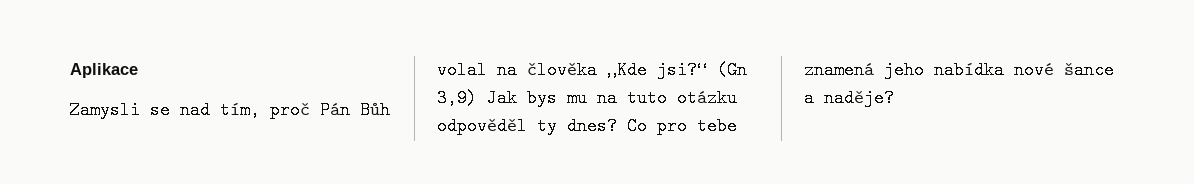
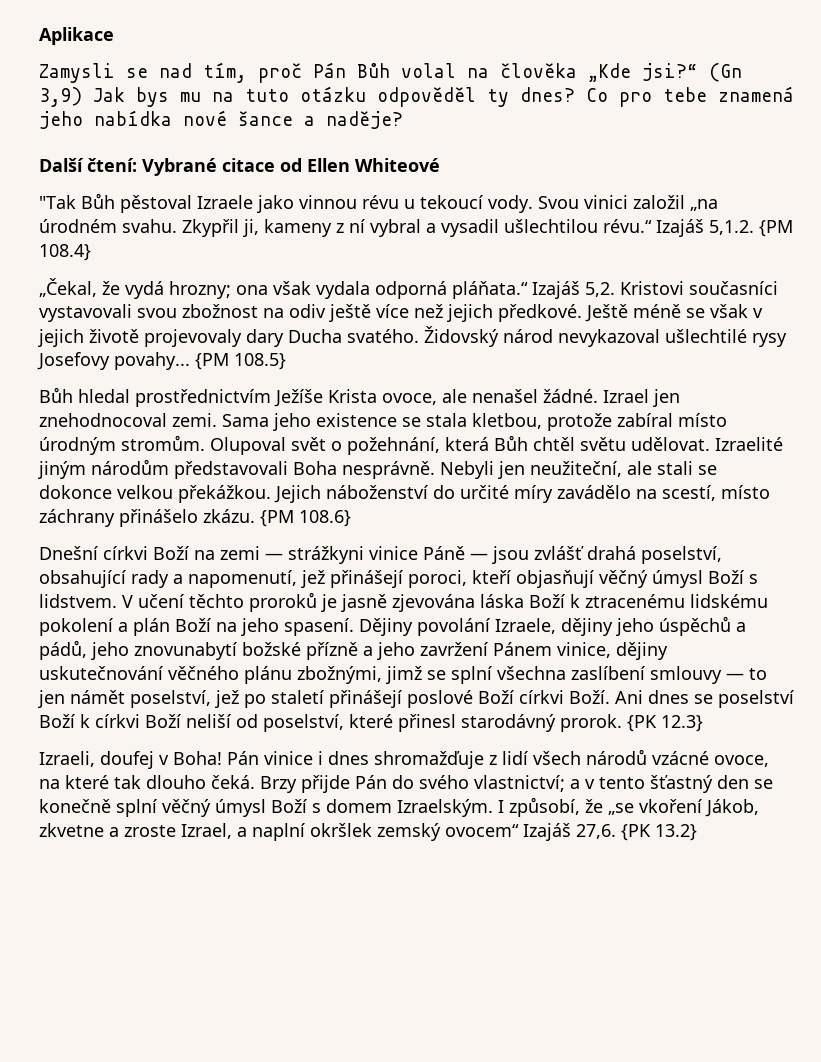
(894, 98) none -> [39,158,440,176] [39,193,718,213] [39,219,793,237] [39,244,91,261] [39,278,778,299] [39,304,763,322] [38,326,787,347] [37,352,286,370] [39,387,680,407] [39,413,727,431] [39,435,783,455] [38,459,717,479] [39,485,770,503] [39,509,351,527] [39,546,722,564] [39,570,758,588] [39,592,768,612] [39,616,746,636] [39,640,668,660] [39,666,767,684] [38,690,794,708] [39,714,703,732] [39,749,769,769] [39,775,773,793] [39,797,759,817] [39,823,697,841] // Další čtení: Vybrané citace od Ellen Whiteové // "Tak Bůh pěstoval Izraele jako vinnou révu u tekoucí vody. Svou vinici založil „na úrodném svahu. Zkypřil ji, kameny z ní vybral a vysadil ušlechtilou révu.“ Izajáš 5,1.2. {PM 108.4} // „Čekal, že vydá hrozny; ona však vydala odporná pláňata.“ Izajáš 5,2. Kristovi současníci vystavovali svou zbožnost na odiv ještě více než jejich předkové. Ještě méně se však v jejich životě projevovaly dary Ducha svatého. Židovský národ nevykazoval ušlechtilé rysy Josefovy povahy... {PM 108.5} // Bůh hledal prostřednictvím Ježíše Krista ovoce, ale nenašel žádné. Izrael jen znehodnocoval zemi. Sama jeho existence se stala kletbou, protože zabíral místo úrodným stromům. Olupoval svět o požehnání, která Bůh chtěl světu udělovat. Izraelité jiným národům představovali Boha nesprávně. Nebyli jen neužiteční, ale stali se dokonce velkou překážkou. Jejich náboženství do určité míry zavádělo na scestí, místo záchrany přinášelo zkázu. {PM 108.6} // Dnešní církvi Boží na zemi — strážkyni vinice Páně — jsou zvlášť drahá poselství, obsahující rady a napomenutí, jež přinášejí poroci, kteří objasňují věčný úmysl Boží s lidstvem. V učení těchto proroků je jasně zjevována láska Boží k ztracenému lidskému pokolení a plán Boží na jeho spasení. Dějiny povolání Izraele, dějiny jeho úspěchů a pádů, jeho znovunabytí božské přízně a jeho zavržení Pánem vinice, dějiny uskutečnování věčného plánu zbožnými, jimž se splní všechna zaslíbení smlouvy — to jen námět poselství, jež po staletí přinášejí poslové Boží církvi Boží. Ani dnes se poselství Boží k církvi Boží neliší od poselství, které přinesl starodávný prorok. {PK 12.3} // Izraeli, doufej v Boha! Pán vinice i dnes shromažďuje z lidí všech národů vzácné ovoce, na které tak dlouho čeká. Brzy přijde Pán do svého vlastnictví; a v tento šťastný den se konečně splní věčný úmysl Boží s domem Izraelským. I způsobí, že „se vkoření Jákob, zkvetne a zroste Izrael, a naplní okršlek zemský ovocem“ Izajáš 27,6. {PK 13.2}

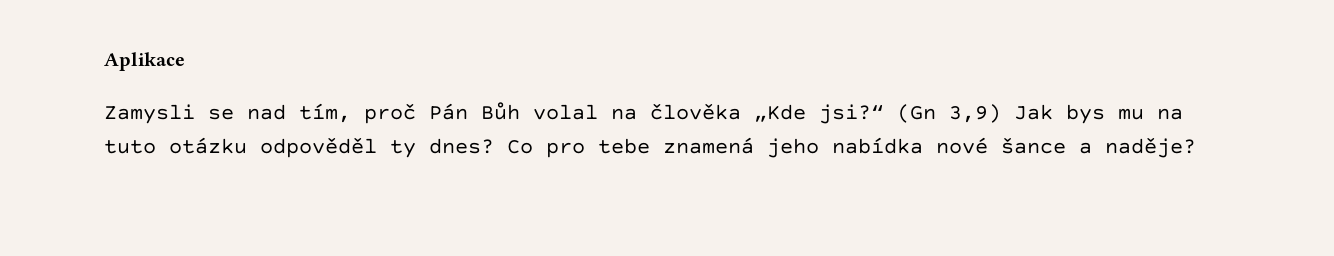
[39,158,440,176] [39,193,718,213] [39,219,793,237] [39,244,91,261] [39,278,778,299] [39,304,763,322] [38,326,787,347] [37,352,286,370] [39,387,680,407] [39,413,727,431] [39,435,783,455] [38,459,717,479] [39,485,770,503] [39,509,351,527] [39,546,722,564] [39,570,758,588] [39,592,768,612] [39,616,746,636] [39,640,668,660] [39,666,767,684] [38,690,794,708] [39,714,703,732] [39,749,769,769] [39,775,773,793] [39,797,759,817] [39,823,697,841] // Další čtení: Vybrané citace od Ellen Whiteové // "Tak Bůh pěstoval Izraele jako vinnou révu u tekoucí vody. Svou vinici založil „na úrodném svahu. Zkypřil ji, kameny z ní vybral a vysadil ušlechtilou révu.“ Izajáš 5,1.2. {PM 108.4} // „Čekal, že vydá hrozny; ona však vydala odporná pláňata.“ Izajáš 5,2. Kristovi současníci vystavovali svou zbožnost na odiv ještě více než jejich předkové. Ještě méně se však v jejich životě projevovaly dary Ducha svatého. Židovský národ nevykazoval ušlechtilé rysy Josefovy povahy... {PM 108.5} // Bůh hledal prostřednictvím Ježíše Krista ovoce, ale nenašel žádné. Izrael jen znehodnocoval zemi. Sama jeho existence se stala kletbou, protože zabíral místo úrodným stromům. Olupoval svět o požehnání, která Bůh chtěl světu udělovat. Izraelité jiným národům představovali Boha nesprávně. Nebyli jen neužiteční, ale stali se dokonce velkou překážkou. Jejich náboženství do určité míry zavádělo na scestí, místo záchrany přinášelo zkázu. {PM 108.6} // Dnešní církvi Boží na zemi — strážkyni vinice Páně — jsou zvlášť drahá poselství, obsahující rady a napomenutí, jež přinášejí poroci, kteří objasňují věčný úmysl Boží s lidstvem. V učení těchto proroků je jasně zjevována láska Boží k ztracenému lidskému pokolení a plán Boží na jeho spasení. Dějiny povolání Izraele, dějiny jeho úspěchů a pádů, jeho znovunabytí božské přízně a jeho zavržení Pánem vinice, dějiny uskutečnování věčného plánu zbožnými, jimž se splní všechna zaslíbení smlouvy — to jen námět poselství, jež po staletí přinášejí poslové Boží církvi Boží. Ani dnes se poselství Boží k církvi Boží neliší od poselství, které přinesl starodávný prorok. {PK 12.3} // Izraeli, doufej v Boha! Pán vinice i dnes shromažďuje z lidí všech národů vzácné ovoce, na které tak dlouho čeká. Brzy přijde Pán do svého vlastnictví; a v tento šťastný den se konečně splní věčný úmysl Boží s domem Izraelským. I způsobí, že „se vkoření Jákob, zkvetne a zroste Izrael, a naplní okršlek zemský ovocem“ Izajáš 27,6. {PK 13.2} -> (1196, 147) none

